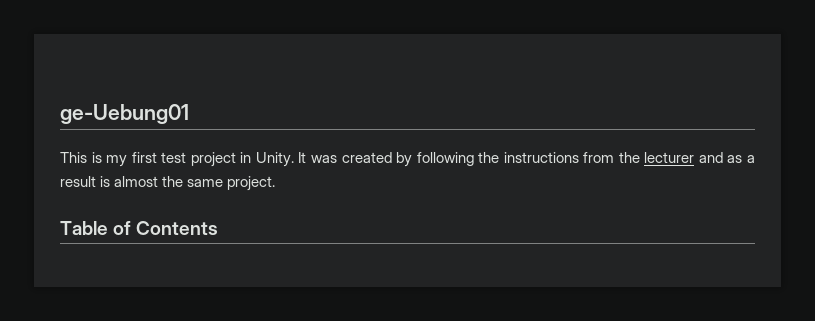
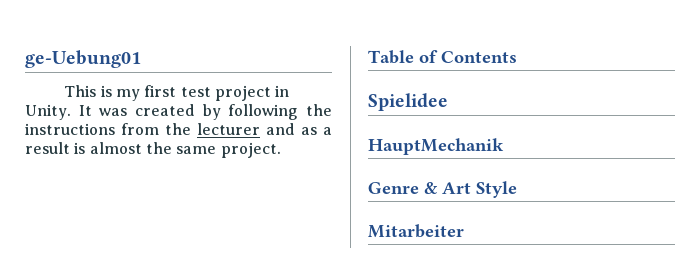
(219, 228) none -> [368,93,448,111] [368,138,504,155] [368,181,517,198] [368,224,464,238] // Spielidee // HauptMechanik // Genre & Art Style // Mitarbeiter

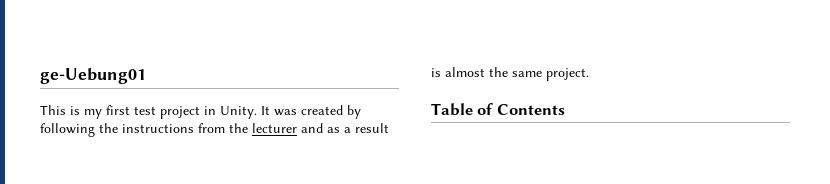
[368,93,448,111] [368,138,504,155] [368,181,517,198] [368,224,464,238] // Spielidee // HauptMechanik // Genre & Art Style // Mitarbeiter -> (565, 109) none

